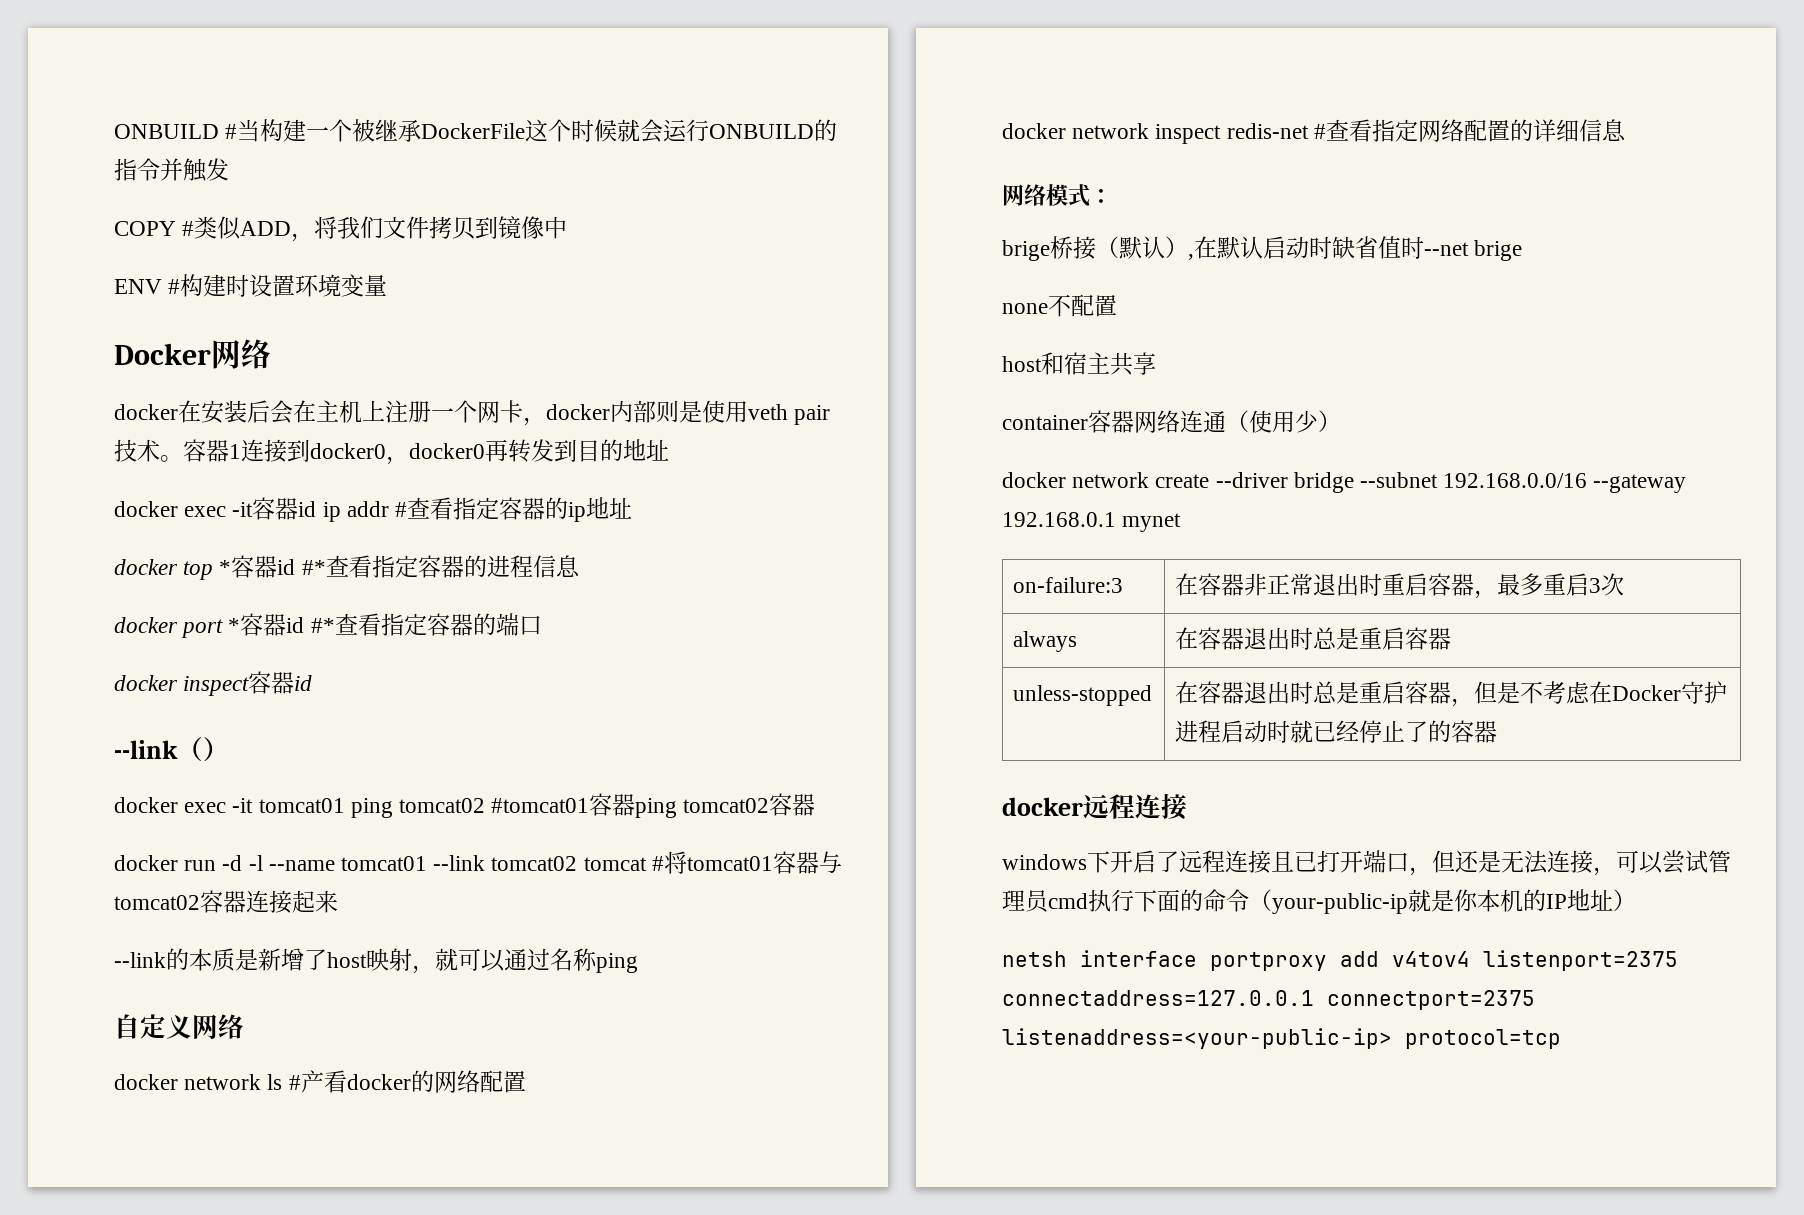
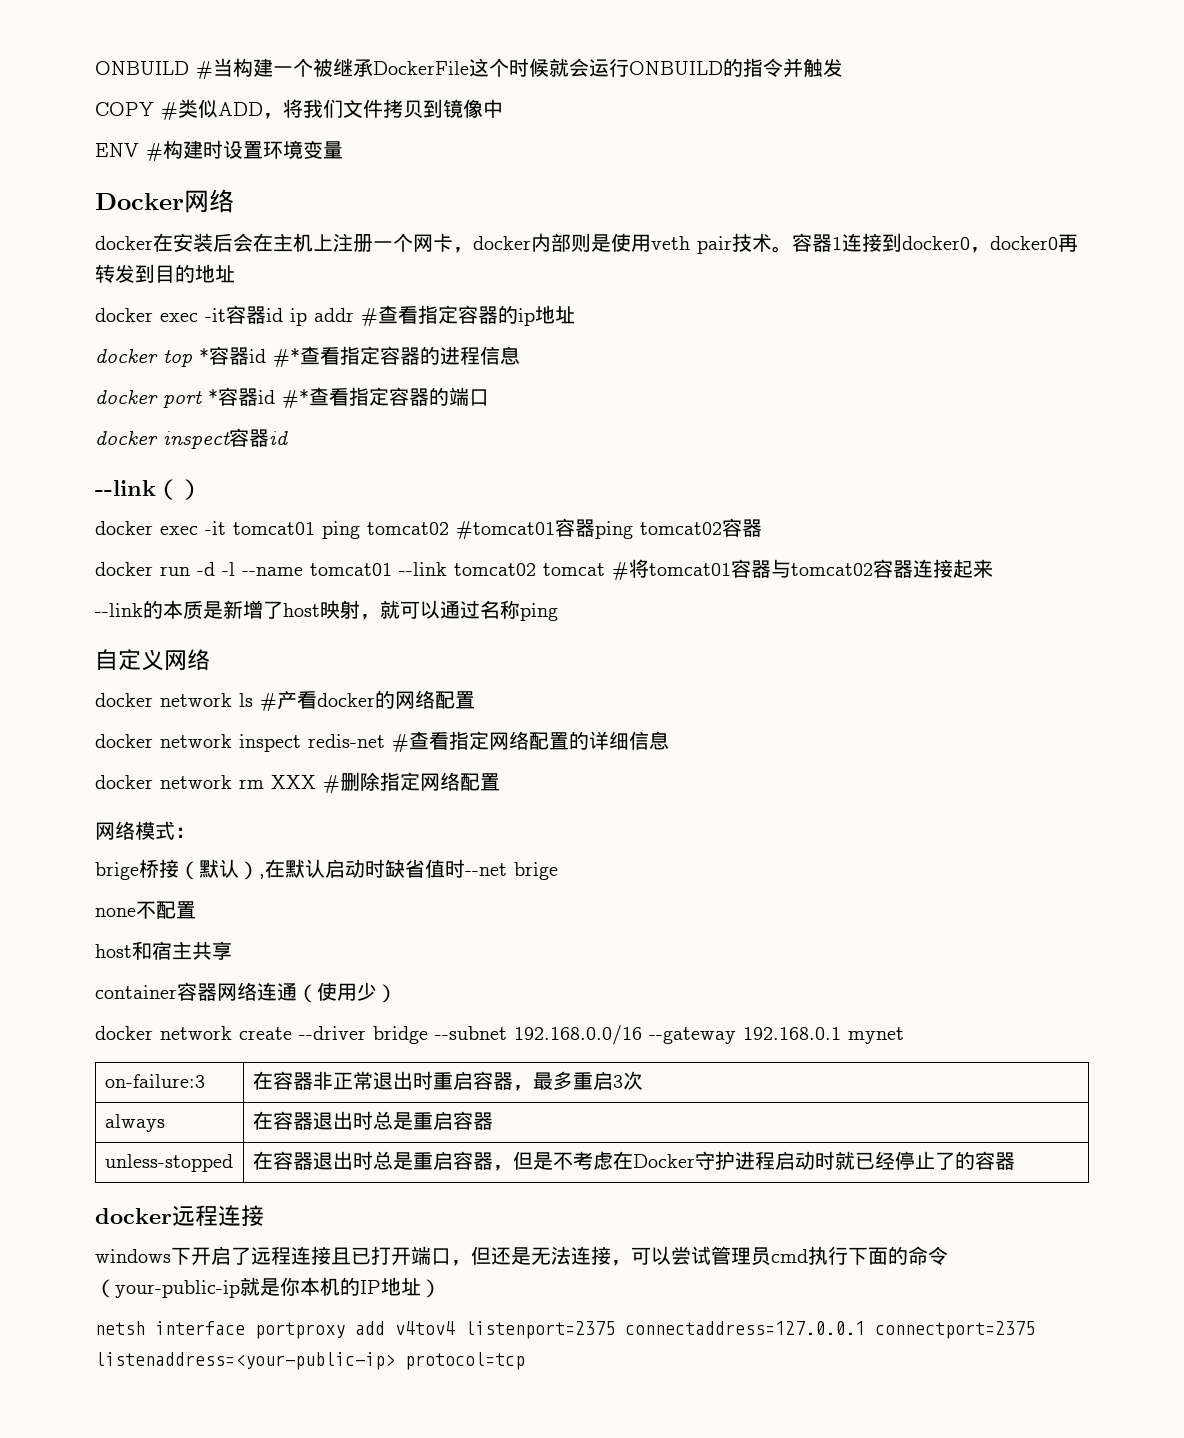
(1626, 130) none -> [95,772,500,793] // docker network rm XXX #删除指定网络配置

